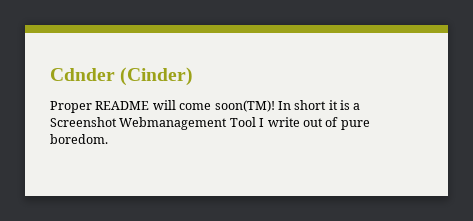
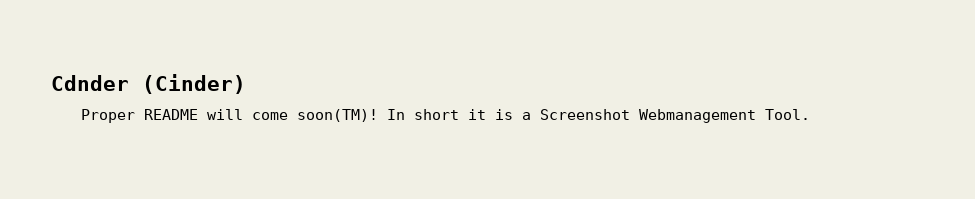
[229,117,370,130] [50,134,108,144] Tool I write out of pure boredom. -> [764,109,810,120] Tool.

